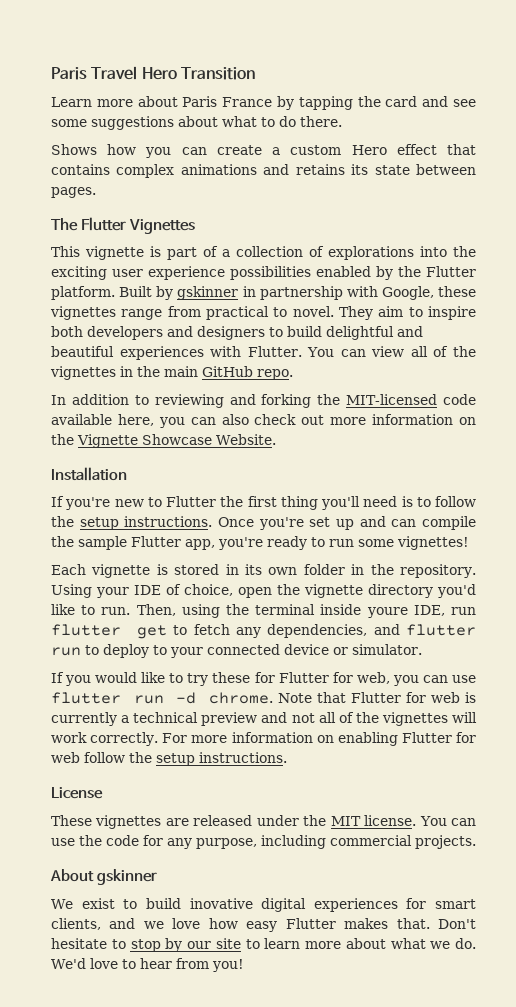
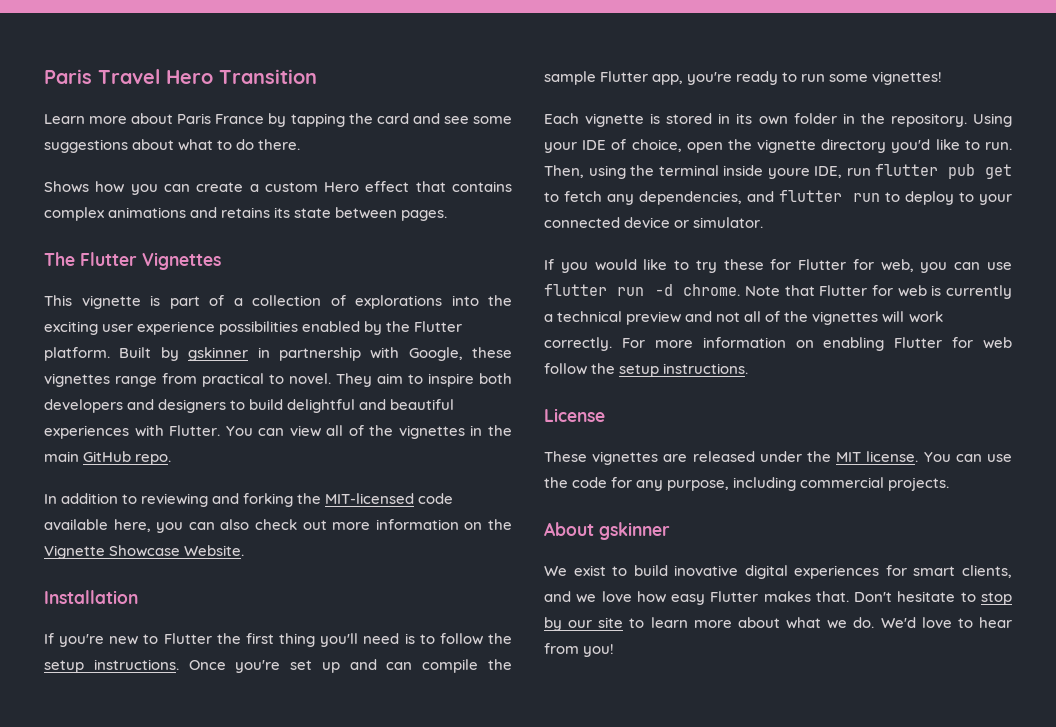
(121, 630) none -> [948,164,975,179] pub

